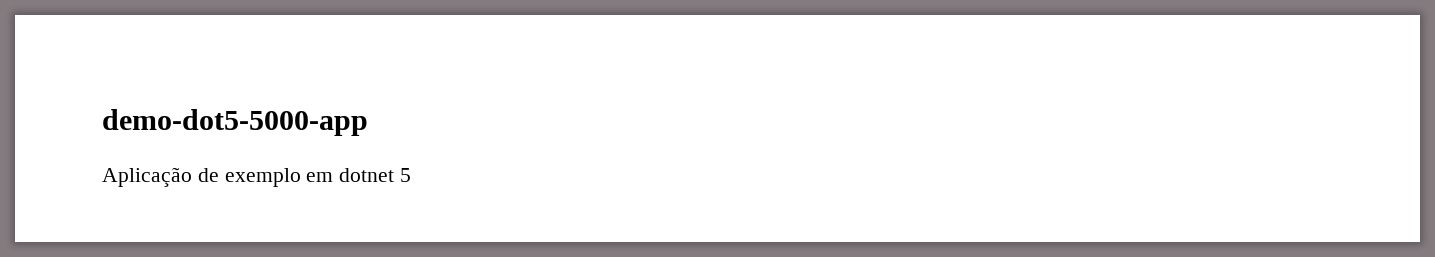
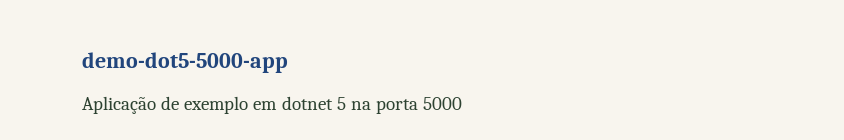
(412, 175) none -> [350,97,463,114] na porta 5000

